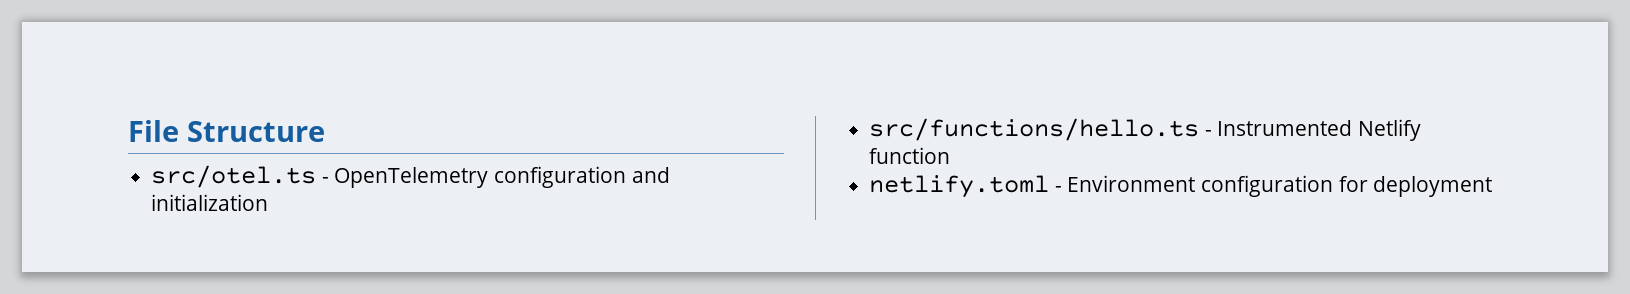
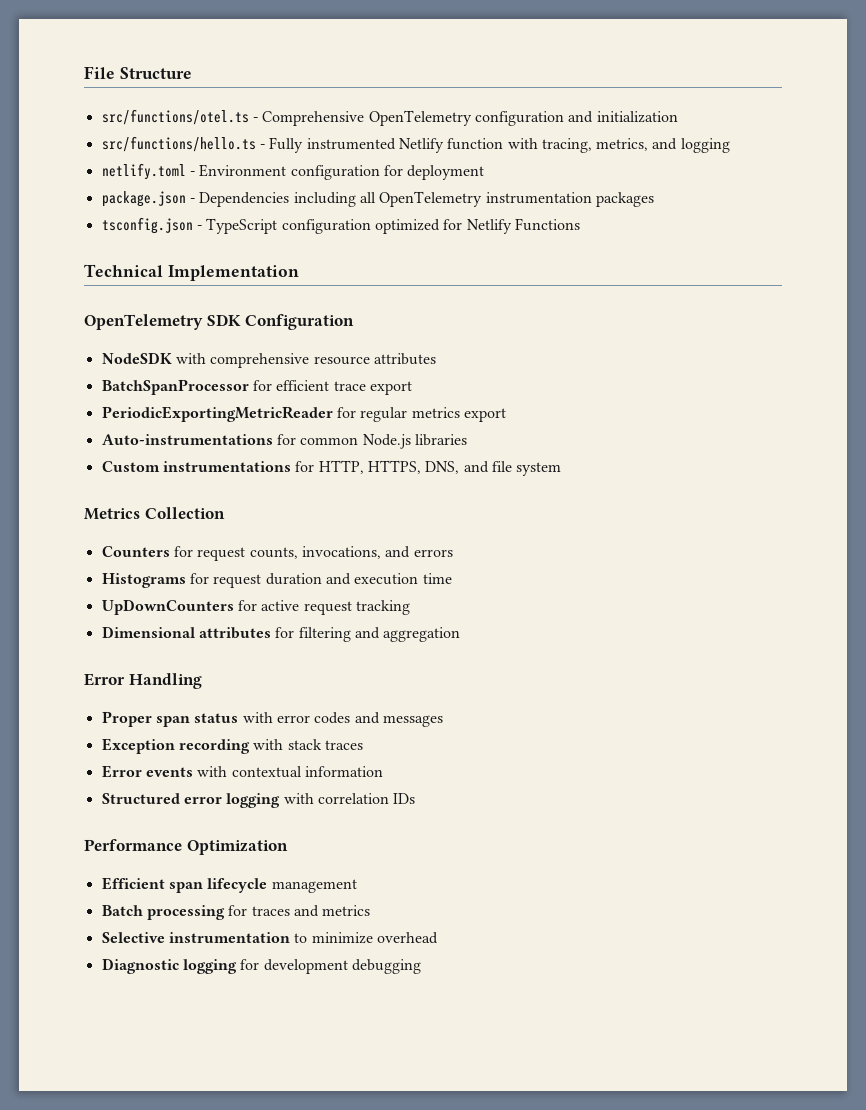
[151,165,329,188] src/otel.ts - -> [101,109,365,126] src/functions/otel.ts - Comprehensive
[1217,120,1353,136] Instrumented -> [269,137,396,153] Fully instrumented
(951, 155) none -> [507,138,730,153] with tracing, metrics, and logging
(1493, 186) none -> [101,191,654,207] [101,217,580,234] [84,264,299,281] [84,314,355,330] [101,352,436,368] [101,379,412,395] [101,406,506,422] [101,434,467,449] [101,460,562,476] [84,507,225,520] [101,546,453,561] [101,573,452,588] [101,599,410,615] [101,626,461,642] [84,673,202,689] [101,711,443,727] [101,738,363,754] [101,765,383,778] [101,793,416,808] [84,839,288,855] [101,877,357,893] [101,905,371,920] [101,932,438,944] [101,958,421,974] // package.json - Dependencies including all OpenTelemetry instrumentation packages // tsconfig.json - TypeScript configuration optimized for Netlify Functions // Technical Implementation // OpenTelemetry SDK Configuration // NodeSDK with comprehensive resource attributes // BatchSpanProcessor for efficient trace export // PeriodicExportingMetricReader for regular metrics export // Auto-instrumentations for common Node.js libraries // Custom instrumentations for HTTP, HTTPS, DNS, and file system // Metrics Collection // Counters for request counts, invocations, and errors // Histograms for request duration and execution time // UpDownCounters for active request tracking // Dimensional attributes for filtering and aggregation // Error Handling // Proper span status with error codes and messages // Exception recording with stack traces // Error events with contextual information // Structured error logging with correlation IDs // Performance Optimization // Efficient span lifecycle management // Batch processing for traces and metrics // Selective instrumentation to minimize overhead // Diagnostic logging for development debugging

